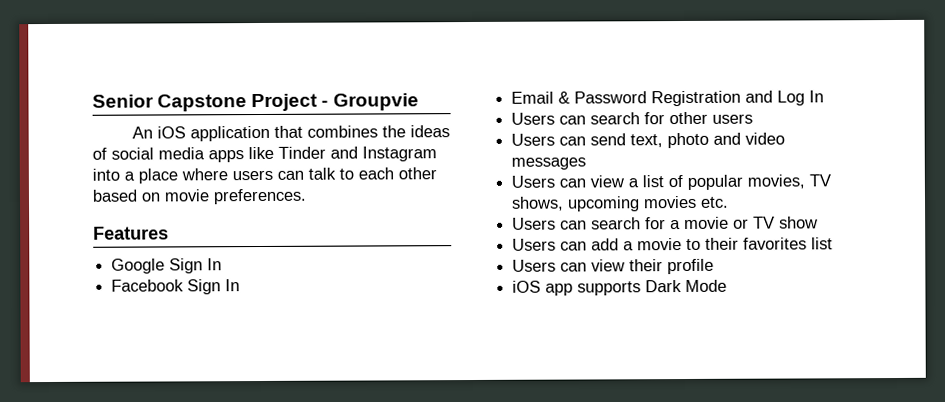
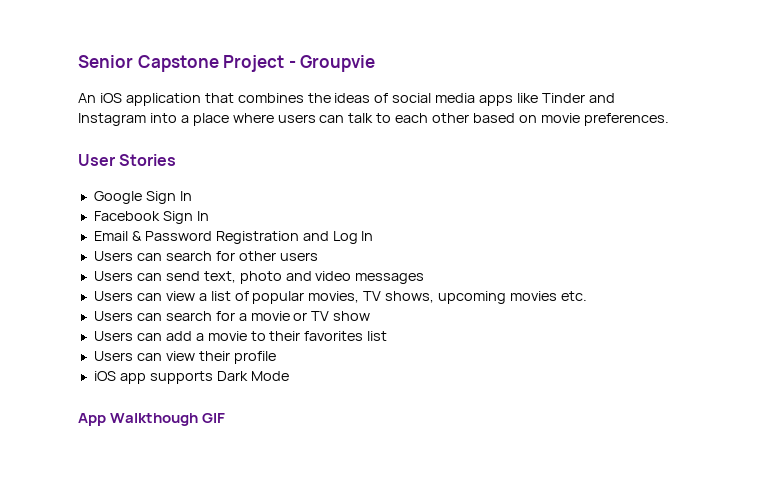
[93,226,169,240] Features -> [78,154,177,166] User Stories
(728, 285) none -> [78,413,226,426] // App Walkthough GIF

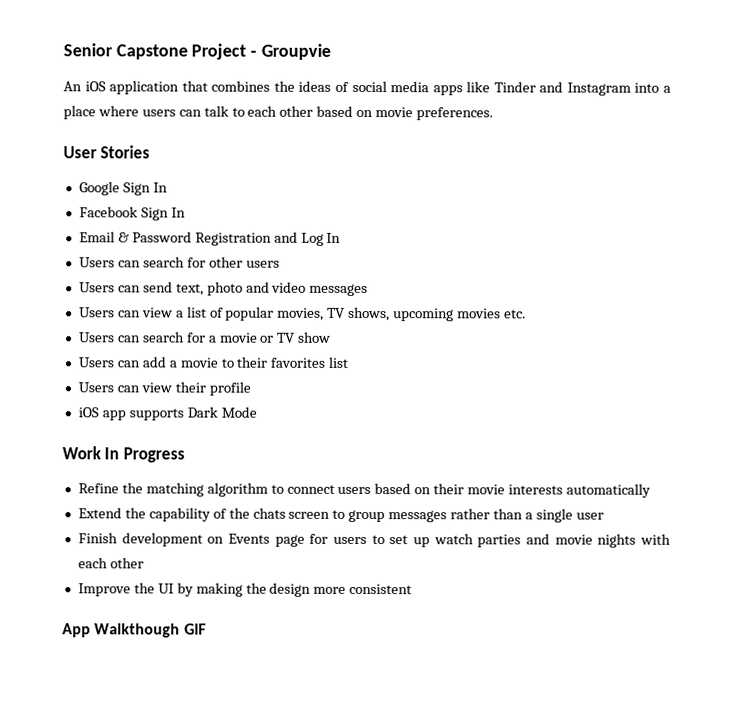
(289, 376) none -> [62,446,185,463] [77,482,651,498] [77,507,604,523] [77,532,671,548] [77,557,144,569] [77,582,413,597] // Work In Progress // Refine the matching algorithm to connect users based on their movie interests automatically // Extend the capability of the chats screen to group messages rather than a single user // Finish development on Events page for users to set up watch parties and movie nights with each other // Improve the UI by making the design more consistent

